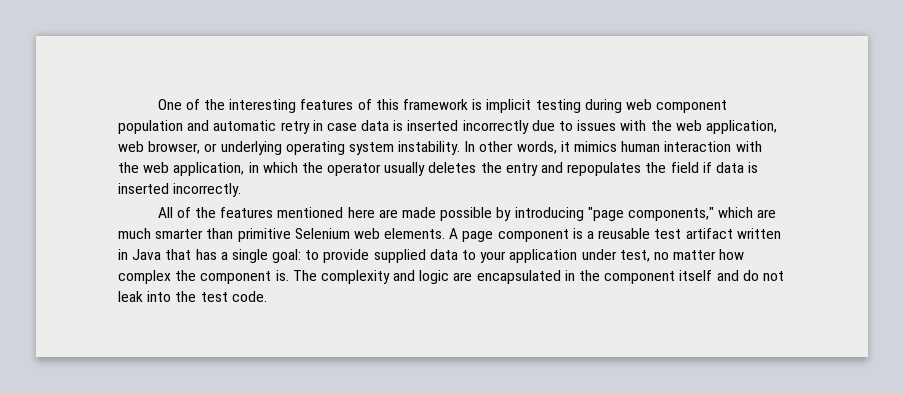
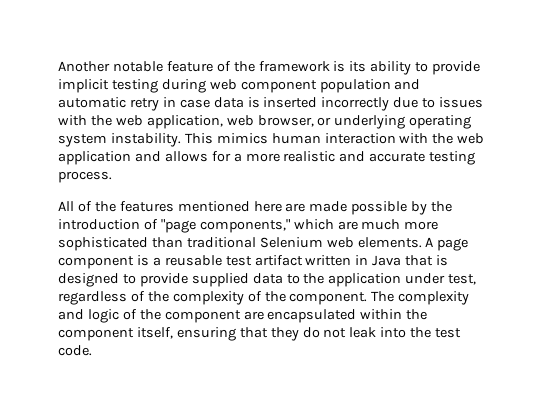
[157,99,483,113] One of the interesting features of this framework is -> [58,61,481,75] Another notable feature of the framework is its ability to provide
[464,141,570,154] In other words, it -> [184,133,213,144] This
[173,162,759,176] [118,183,242,197] application, in which the operator usually deletes the entry and repopulates the field if data is inserted incorrectly. -> [58,151,476,165] [58,171,112,183] application and allows for a more realistic and accurate testing process.
[514,207,584,221] introducing -> [431,201,453,212] [58,219,158,230] the introduction of
[155,228,291,242] smarter than primitive -> [404,221,439,230] [58,237,256,251] more sophisticated than traditional
[195,249,302,263] has a single goal: -> [436,255,449,266] [58,273,119,287] is designed
[480,251,507,263] your -> [303,273,325,284] the
[653,249,745,260] [118,270,289,284] no matter how complex the component is. -> [58,291,368,305] regardless of the complexity of the component.
(450, 277) none -> [122,309,241,323] of the component
[564,270,739,284] in the component itself and -> [360,309,428,320] [58,327,299,341] within the component itself, ensuring that they

